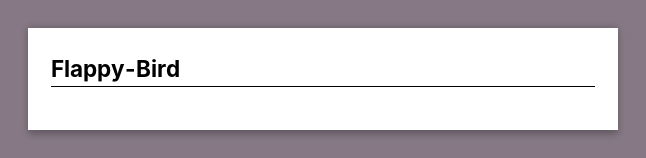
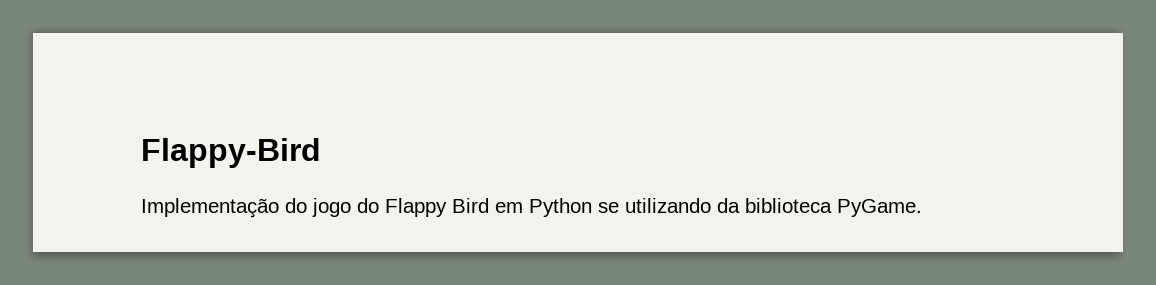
(180, 70) none -> [141,198,922,218] // Implementação do jogo do Flappy Bird em Python se utilizando da biblioteca PyGame.

